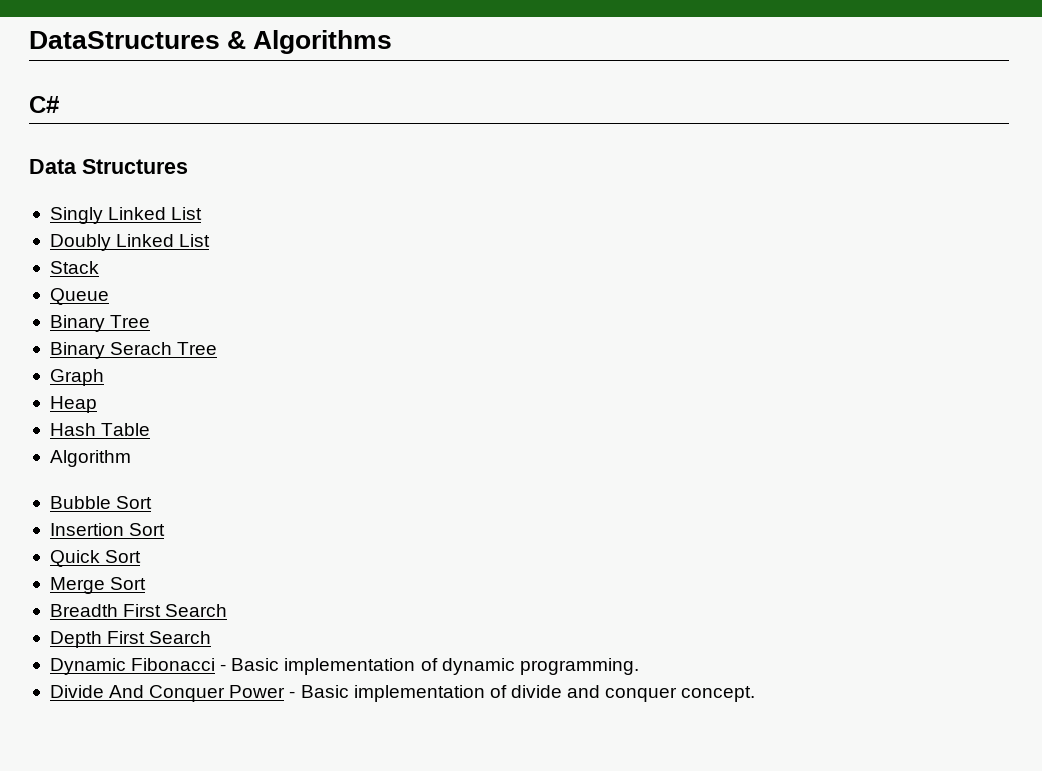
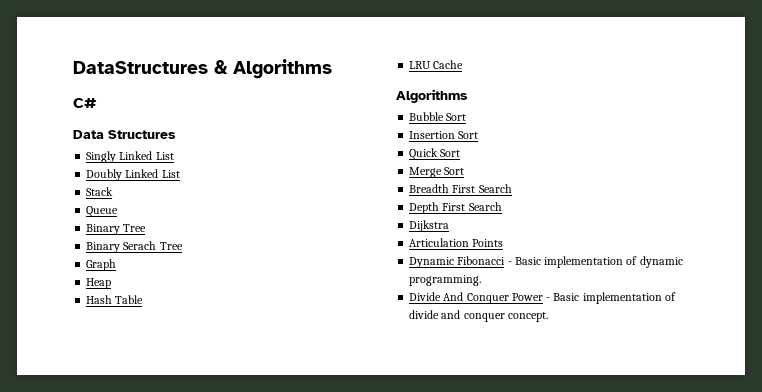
[49,450,131,467] Algorithm -> [409,60,464,69] [396,89,468,103] LRU Cache // Algorithms
(212, 637) none -> [409,220,450,232] [409,238,504,247] // Dijkstra // Articulation Points

